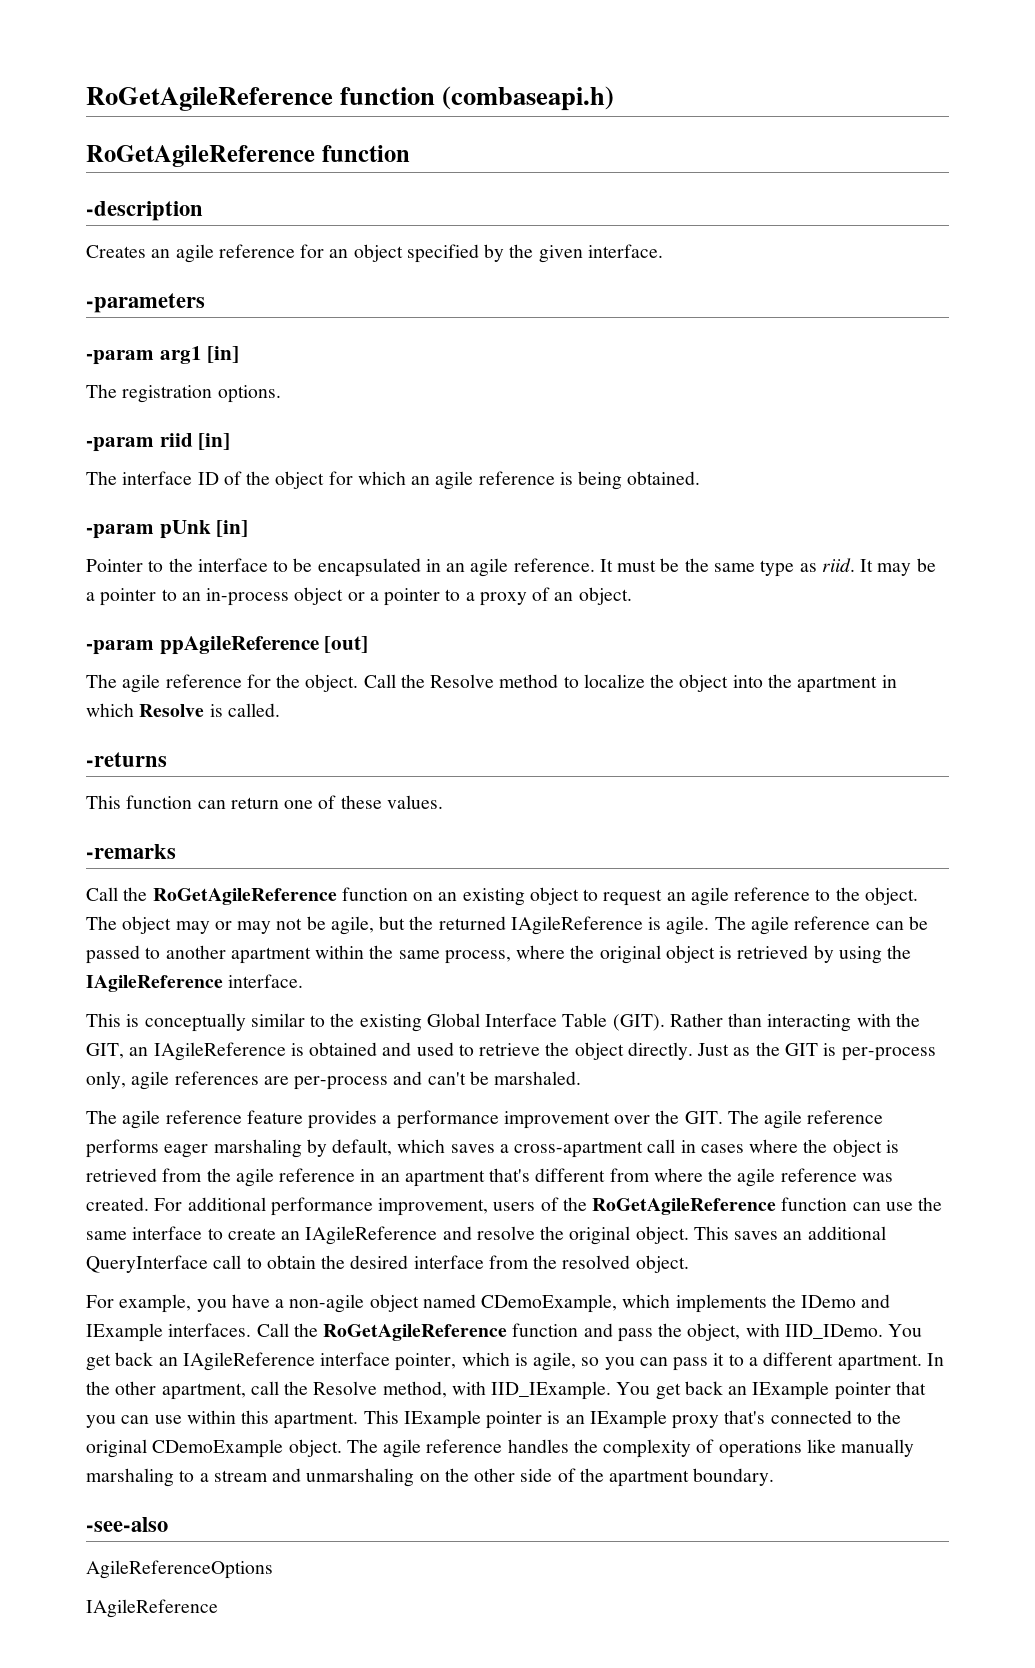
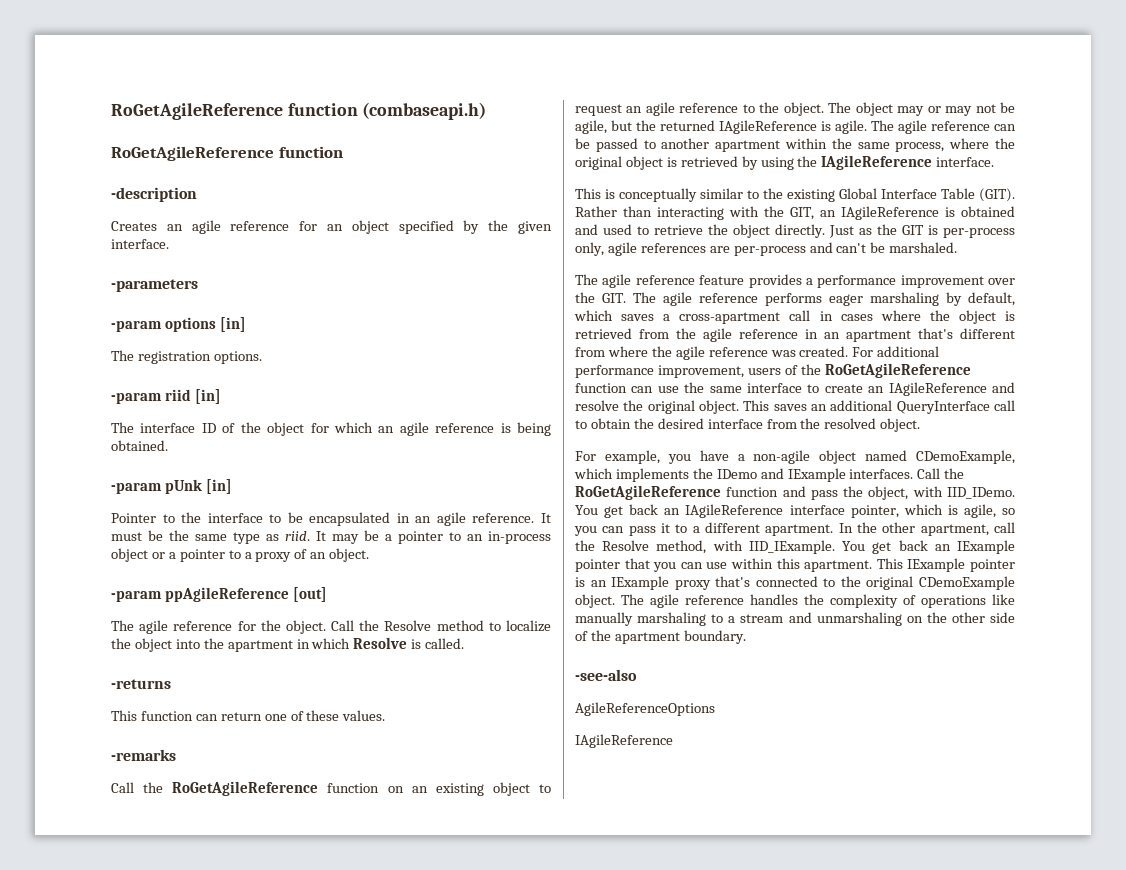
[159,346,202,364] arg1 -> [165,317,217,332] options

